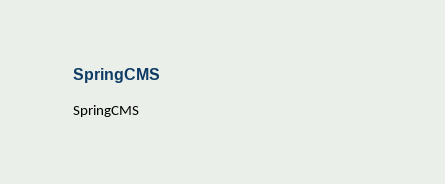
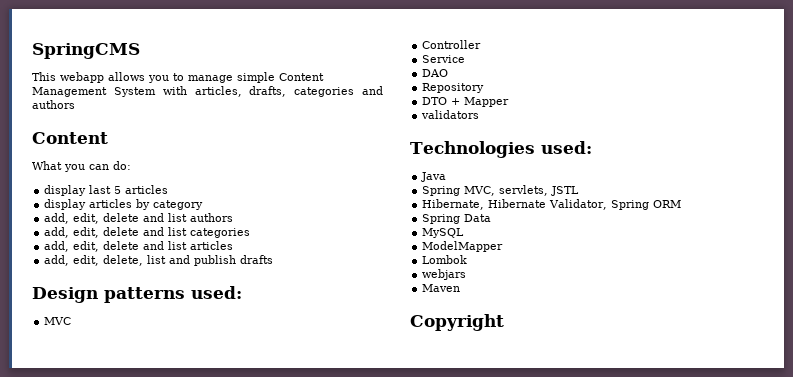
[73,105,139,117] SpringCMS -> [32,72,324,83] [32,86,383,97] [32,100,75,109] [32,132,108,144] [32,161,131,172] [44,185,169,196] [44,199,204,210] [44,213,234,224] [44,227,251,238] [44,241,234,252] [44,255,274,266] [32,286,242,303] [44,317,72,325] [422,40,482,49] [422,55,466,63] [422,69,449,77] [422,83,485,93] [422,97,510,107] [421,110,480,119] [410,141,592,158] [421,172,447,182] [422,185,580,196] [422,199,682,210] [422,214,492,224] [422,228,465,238] [422,241,504,252] [422,255,468,264] [422,269,467,280] [422,284,461,292] [410,314,504,331] This webapp allows you to manage simple Content Management System with articles, drafts, categories and authors // Content // What you can do: // display last 5 articles // display articles by category // add, edit, delete and list authors // add, edit, delete and list categories // add, edit, delete and list articles // add, edit, delete, list and publish drafts // Design patterns used: // MVC // Controller // Service // DAO // Repository // DTO + Mapper // validators // Technologies used: // Java // Spring MVC, servlets, JSTL // Hibernate, Hibernate Validator, Spring ORM // Spring Data // MySQL // ModelMapper // Lombok // webjars // Maven // Copyright

